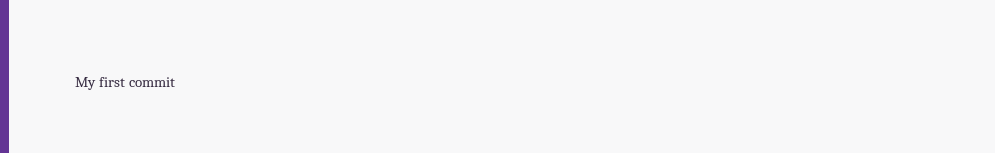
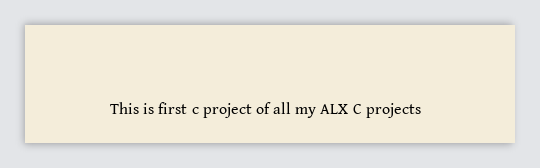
[75,77,175,90] My first commit -> [110,102,421,118] This is first c project of all my ALX C projects

